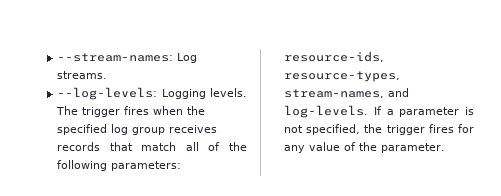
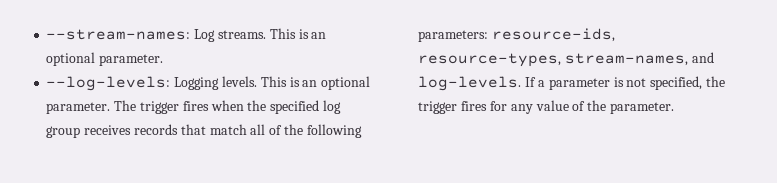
[57,87,247,100] // --log-levels: Logging levels. -> [269,28,327,39] [46,52,164,66] [46,76,371,91] [46,102,111,114] This is an optional parameter. // --log-levels: Logging levels. This is an optional parameter.

